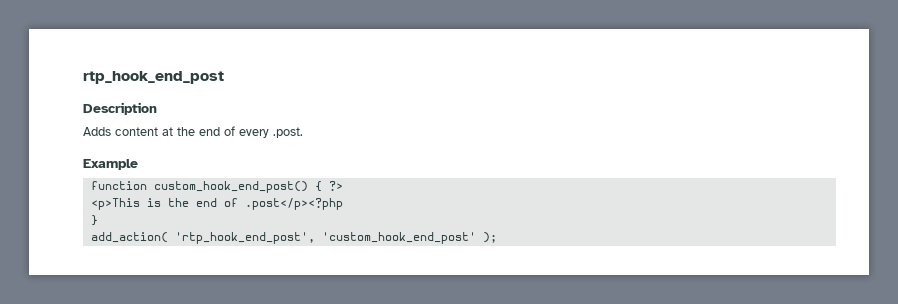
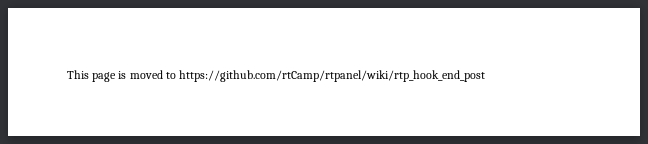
[83,71,224,84] [83,102,157,115] [83,126,303,138] [83,159,138,170] [90,181,343,193] [90,198,343,210] [90,215,98,226] [90,232,497,244] rtp_hook_end_post // Description // Adds content at the end of every .post. // Example // function custom_hook_end_post() { ?> // <p>This is the end of .post</p><?php // } // add_action( 'rtp_hook_end_post', 'custom_hook_end_post' ); -> [67,70,486,82] This page is moved to https://github.com/rtCamp/rtpanel/wiki/rtp_hook_end_post

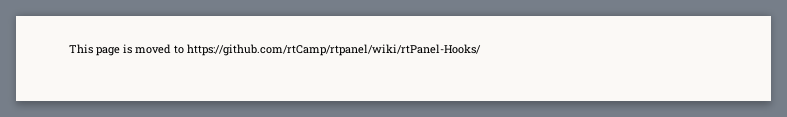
[179,70,486,82] https://github.com/rtCamp/rtpanel/wiki/rtp_hook_end_post -> [187,44,481,56] https://github.com/rtCamp/rtpanel/wiki/rtPanel-Hooks/

